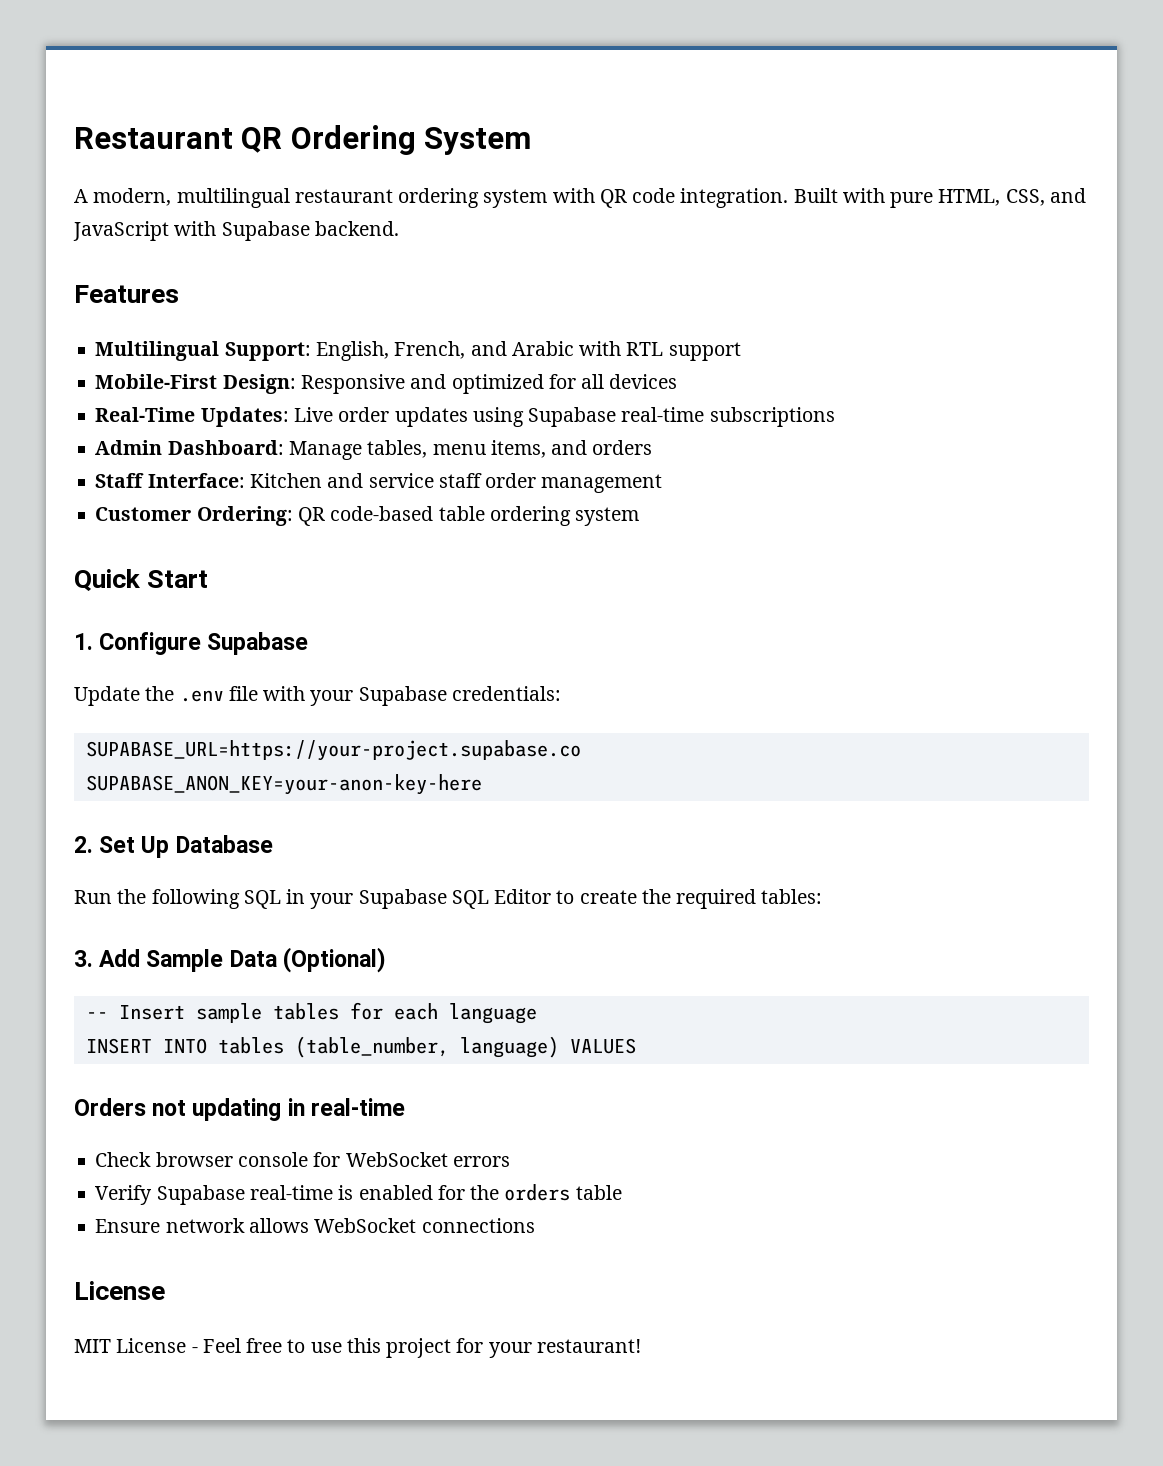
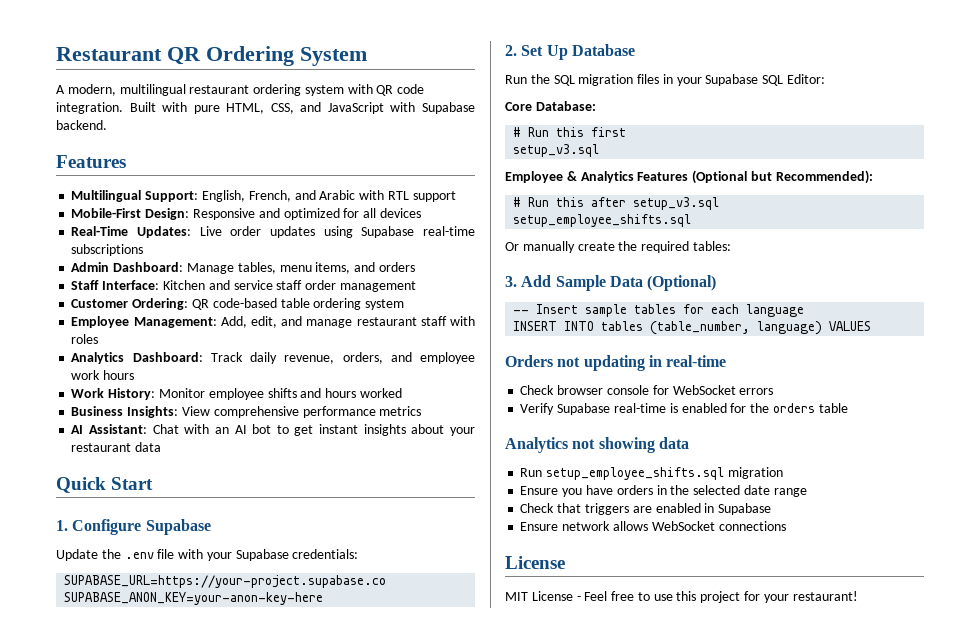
(640, 516) none -> [71,316,475,328] [71,334,99,344] [71,352,475,364] [71,370,135,380] [71,388,402,400] [71,406,422,418] [71,424,475,436] [71,442,162,452] // Employee Management: Add, edit, and manage restaurant staff with roles // Analytics Dashboard: Track daily revenue, orders, and employee work hours // Work History: Monitor employee shifts and hours worked // Business Insights: View comprehensive performance metrics // AI Assistant: Chat with an AI bot to get instant insights about your restaurant data
[151,889,281,909] following SQL -> [553,74,660,86] SQL migration files
[494,889,575,904] Editor to -> [787,74,826,84] [505,101,596,111] [513,127,627,137] [513,144,600,157] [505,170,873,184] [513,197,720,210] [513,214,692,227] [505,241,575,253] Editor: // Core Database: // # Run this first // setup_v3.sql // Employee & Analytics Features (Optional but Recommended): // # Run this after setup_v3.sql // setup_employee_shifts.sql // Or manually
(622, 1192) none -> [505,437,689,453] [520,467,783,480] [520,485,807,497] [520,503,772,515] // Analytics not showing data // Run setup_employee_shifts.sql migration // Ensure you have orders in the selected date range // Check that triggers are enabled in Supabase

